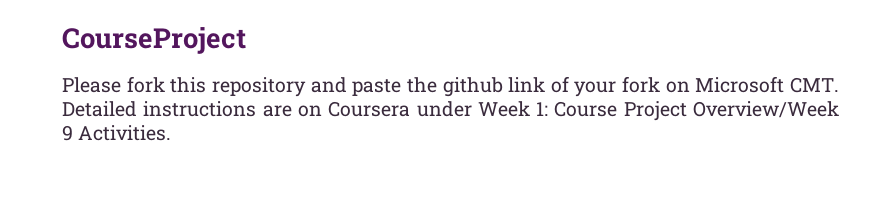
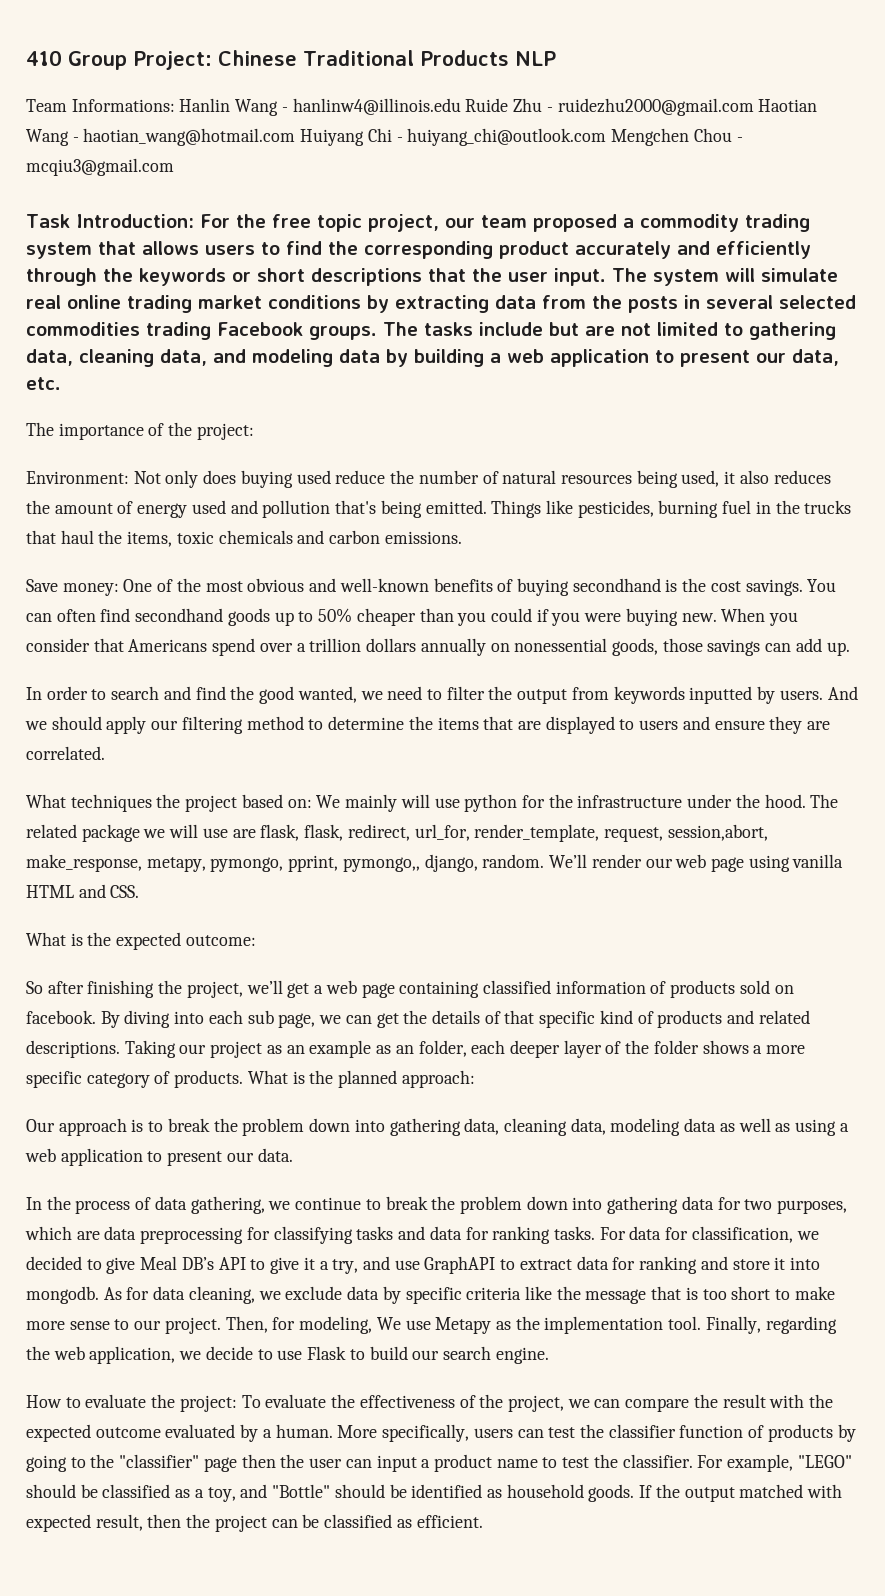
[62,27,246,54] [62,76,839,97] [62,101,839,121] [62,125,172,141] CourseProject // Please fork this repository and paste the github link of your fork on Microsoft CMT. Detailed instructions are on Coursera under Week 1: Course Project Overview/Week 9 Activities. -> [26,50,556,70] [26,98,818,116] [26,128,743,146] [26,158,174,176] [26,214,810,232] [26,241,811,259] [26,268,838,286] [26,295,856,313] [26,322,836,340] [26,349,839,367] [26,377,61,390] [26,422,254,440] [26,470,831,488] [26,500,852,518] [26,530,462,547] [26,578,837,596] [26,608,799,626] [26,638,850,656] [26,686,858,704] [25,716,831,734] [26,746,105,760] [26,794,839,812] [26,824,768,842] [26,854,844,872] [26,884,140,898] [26,932,256,950] [26,980,794,998] [26,1010,810,1028] [26,1040,806,1058] [26,1070,475,1088] [26,1118,849,1136] [25,1148,293,1166] [26,1196,848,1214] [25,1226,819,1244] [26,1256,820,1274] [26,1286,835,1304] [26,1316,837,1334] [26,1346,549,1364] [26,1394,834,1412] [26,1424,856,1442] [26,1454,852,1472] [26,1484,843,1502] [26,1514,483,1532] 410 Group Project: Chinese Traditional Products NLP // Team Informations: Hanlin Wang - hanlinw4@illinois.edu Ruide Zhu - ruidezhu2000@gmail.com Haotian Wang - haotian_wang@hotmail.com Huiyang Chi - huiyang_chi@outlook.com Mengchen Chou - mcqiu3@gmail.com // Task Introduction: For the free topic project, our team proposed a commodity trading system that allows users to find the corresponding product accurately and efficiently through the keywords or short descriptions that the user input. The system will simulate real online trading market conditions by extracting data from the posts in several selected commodities trading Facebook groups. The tasks include but are not limited to gathering data, cleaning data, and modeling data by building a web application to present our data, etc. // The importance of the project: // Environment: Not only does buying used reduce the number of natural resources being used, it also reduces the amount of energy used and pollution that's being emitted. Things like pesticides, burning fuel in the trucks that haul the items, toxic chemicals and carbon emissions. // Save money: One of the most obvious and well-known benefits of buying secondhand is the cost savings. You can often find secondhand goods up to 50% cheaper than you could if you were buying new. When you consider that Americans spend over a trillion dollars annually on nonessential goods, those savings can add up. // In order to search and find the good wanted, we need to filter the output from keywords inputted by users. And we should apply our filtering method to determine the items that are displayed to users and ensure they are correlated. // What techniques the project based on: We mainly will use python for the infrastructure under the hood. The related package we will use are flask, flask, redirect, url_for, render_template, request, session,abort, make_response, metapy, pymongo, pprint, pymongo,, django, random. We’ll render our web page using vanilla HTML and CSS. // What is the expected outcome: // So after finishing the project, we’ll get a web page containing classified information of products sold on facebook. By diving into each sub page, we can get the details of that specific kind of products and related descriptions. Taking our project as an example as an folder, each deeper layer of the folder shows a more specific category of products. What is the planned approach: // Our approach is to break the problem down into gathering data, cleaning data, modeling data as well as using a web application to present our data. // In the process of data gathering, we continue to break the problem down into gathering data for two purposes, which are data preprocessing for classifying tasks and data for ranking tasks. For data for classification, we decided to give Meal DB’s API to give it a try, and use GraphAPI to extract data for ranking and store it into mongodb. As for data cleaning, we exclude data by specific criteria like the message that is too short to make more sense to our project. Then, for modeling, We use Metapy as the implementation tool. Finally, regarding the web application, we decide to use Flask to build our search engine. // How to evaluate the project: To evaluate the effectiveness of the project, we can compare the result with the expected outcome evaluated by a human. More specifically, users can test the classifier function of products by going to the "classifier" page then the user can input a product name to test the classifier. For example, "LEGO" should be classified as a toy, and "Bottle" should be identified as household goods. If the output matched with expected result, then the project can be classified as efficient.

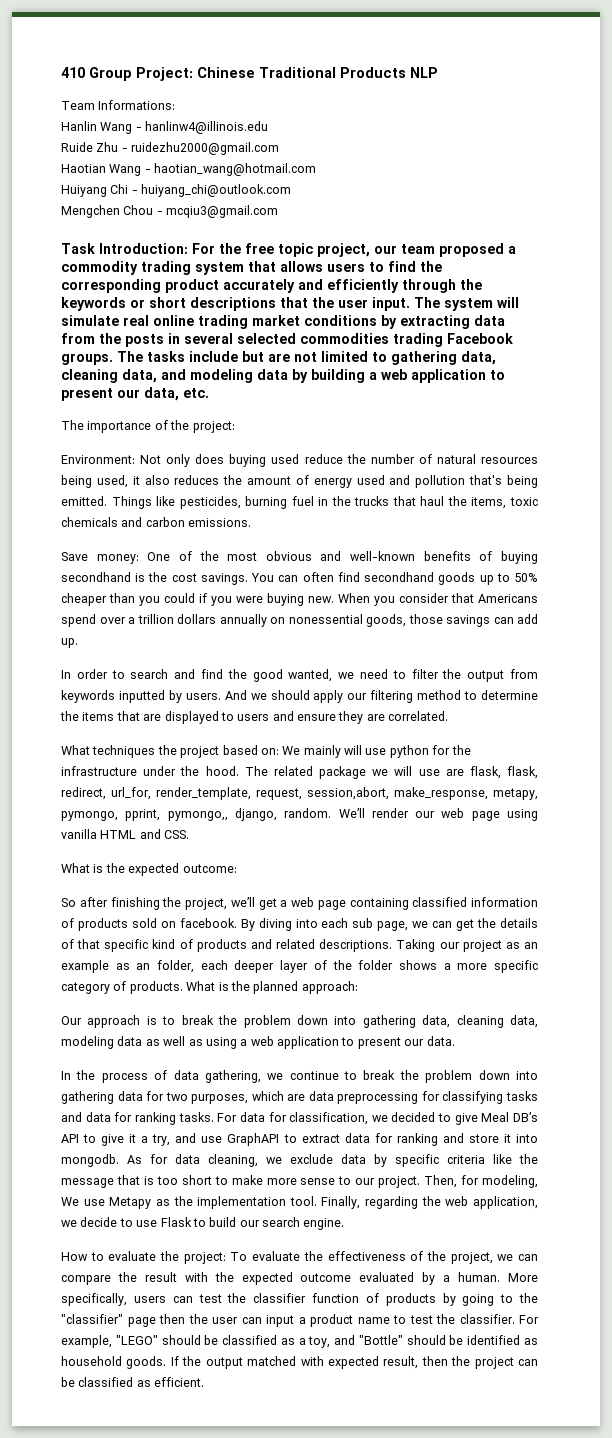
(175, 105) none -> (176, 105) //
(461, 106) none -> (269, 127) //
(754, 107) none -> (280, 148) //
(296, 137) none -> (317, 169) //
(607, 137) none -> (292, 190) //

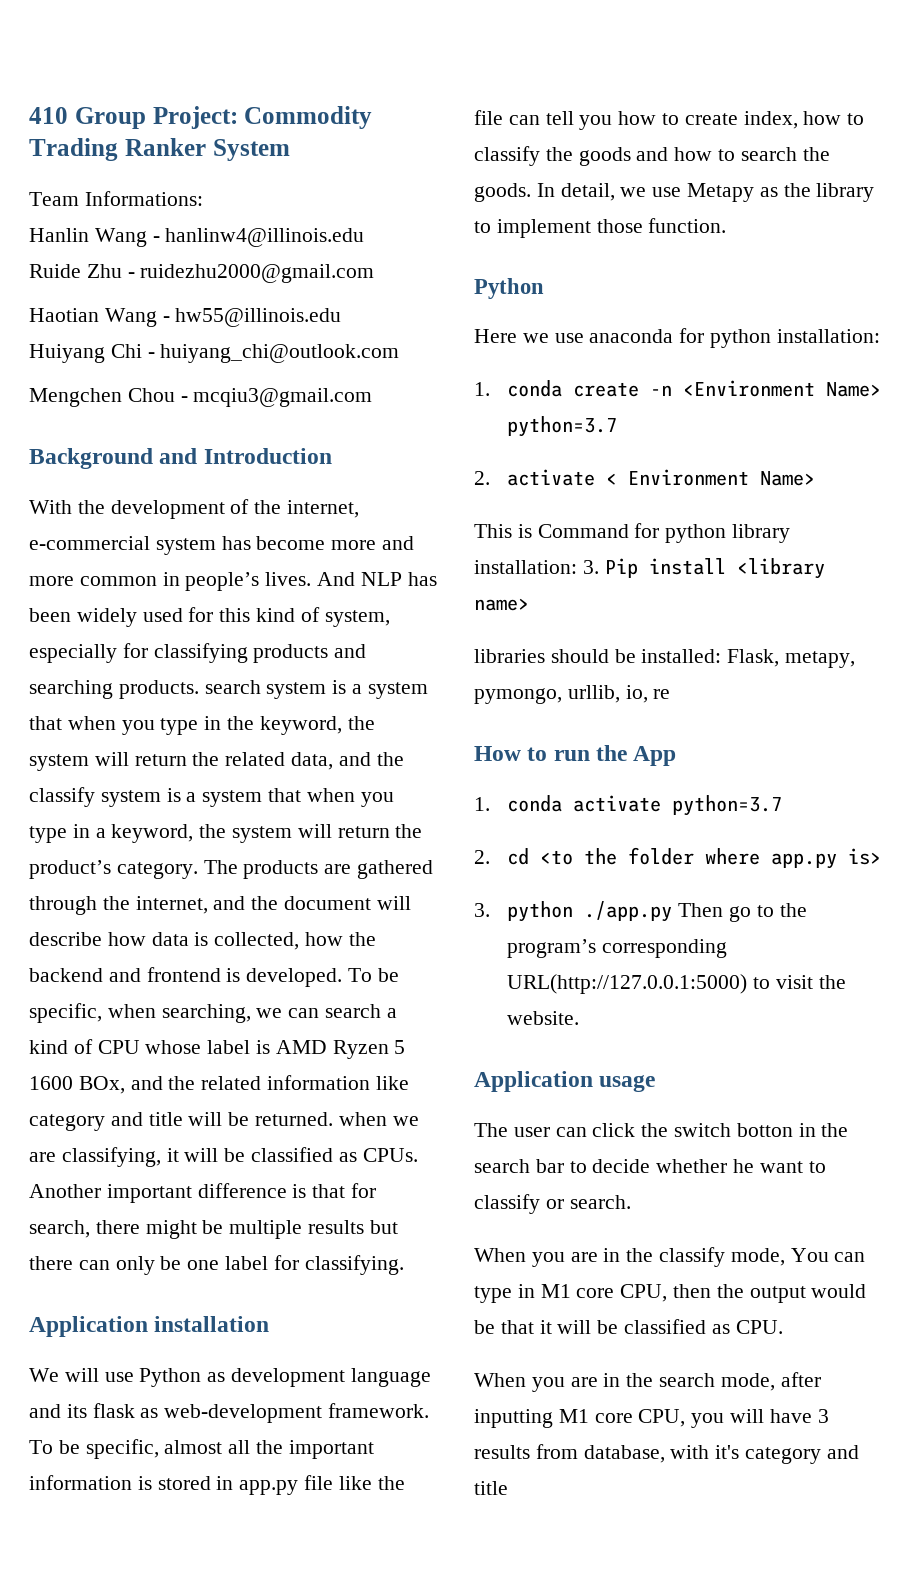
[197,67,438,78] Chinese Traditional Products NLP -> [244,106,373,129] [29,138,290,161] Commodity Trading Ranker System
[154,163,317,176] haotian_wang@hotmail.com -> [175,308,342,327] hw55@illinois.edu
[61,243,516,257] [61,261,442,275] [61,279,482,293] [61,297,519,311] [61,315,505,329] [61,333,513,347] [61,351,496,365] [61,369,505,383] [61,387,209,401] [61,420,235,433] [61,454,538,467] [61,475,538,488] [61,496,538,509] [61,517,252,527] [61,551,538,564] [61,572,538,585] [61,593,538,606] [61,614,538,627] [61,638,78,648] [61,669,539,682] [61,690,538,703] [60,711,449,724] [61,745,471,758] [61,766,539,779] [61,787,538,800] [61,808,539,821] [61,829,190,839] [61,863,237,876] [61,897,538,910] [61,918,538,931] [61,939,538,952] [61,960,538,973] [61,981,358,994] [61,1015,538,1028] [61,1036,455,1049] [61,1070,538,1083] [61,1091,538,1104] [61,1112,539,1125] [61,1133,538,1146] [61,1154,538,1167] [61,1175,538,1188] [61,1196,538,1209] [61,1217,345,1230] [61,1251,538,1264] [61,1272,539,1285] [61,1293,538,1306] [61,1314,539,1327] [61,1335,538,1348] [61,1356,539,1369] [61,1377,205,1387] Task Introduction: For the free topic project, our team proposed a commodity trading system that allows users to find the corresponding product accurately and efficiently through the keywords or short descriptions that the user input. The system will simulate real online trading market conditions by extracting data from the posts in several selected commodities trading Facebook groups. The tasks include but are not limited to gathering data, cleaning data, and modeling data by building a web application to present our data, etc. // The importance of the project: // Environment: Not only does buying used reduce the number of natural resources being used, it also reduces the amount of energy used and pollution that's being emitted. Things like pesticides, burning fuel in the trucks that haul the items, toxic chemicals and carbon emissions. // Save money: One of the most obvious and well-known benefits of buying secondhand is the cost savings. You can often find secondhand goods up to 50% cheaper than you could if you were buying new. When you consider that Americans spend over a trillion dollars annually on nonessential goods, those savings can add up. // In order to search and find the good wanted, we need to filter the output from keywords inputted by users. And we should apply our filtering method to determine the items that are displayed to users and ensure they are correlated. // What techniques the project based on: We mainly will use python for the infrastructure under the hood. The related package we will use are flask, flask, redirect, url_for, render_template, request, session,abort, make_response, metapy, pymongo, pprint, pymongo,, django, random. We’ll render our web page using vanilla HTML and CSS. // What is the expected outcome: // So after finishing the project, we’ll get a web page containing classified information of products sold on facebook. By diving into each sub page, we can get the details of that specific kind of products and related descriptions. Taking our project as an example as an folder, each deeper layer of the folder shows a more specific category of products. What is the planned approach: // Our approach is to break the problem down into gathering data, cleaning data, modeling data as well as using a web application to present our data. // In the process of data gathering, we continue to break the problem down into gathering data for two purposes, which are data preprocessing for classifying tasks and data for ranking tasks. For data for classification, we decided to give Meal DB’s API to give it a try, and use GraphAPI to extract data for ranking and store it into mongodb. As for data cleaning, we exclude data by specific criteria like the message that is too short to make more sense to our project. Then, for modeling, We use Metapy as the implementation tool. Finally, regarding the web application, we decide to use Flask to build our search engine. // How to evaluate the project: To evaluate the effectiveness of the project, we can compare the result with the expected outcome evaluated by a human. More specifically, users can test the classifier function of products by going to the "classifier" page then the user can input a product name to test the classifier. For example, "LEGO" should be classified as a toy, and "Bottle" should be identified as household goods. If the output matched with expected result, then the project can be classified as efficient. -> [29,448,332,469] [29,499,360,519] [29,536,415,555] [29,572,437,591] [29,607,390,627] [29,643,367,663] [29,680,428,699] [29,716,375,735] [29,752,404,771] [29,787,394,807] [29,824,423,843] [29,860,434,879] [29,896,411,915] [29,932,376,950] [29,967,399,987] [29,1003,397,1023] [29,1039,406,1059] [29,1075,409,1094] [29,1112,419,1131] [29,1147,418,1167] [29,1183,377,1203] [29,1220,398,1239] [29,1255,404,1275] [29,1316,270,1337] [29,1368,431,1387] [29,1403,430,1423] [29,1439,374,1459] [29,1475,405,1495] [474,110,865,130] [474,146,830,166] [474,183,875,202] [474,218,727,238] [474,278,544,299] [474,328,880,348] [474,380,882,397] [507,416,618,437] [474,469,816,486] [474,523,791,543] [474,558,825,579] [474,598,529,611] [474,649,856,668] [474,685,671,704] [474,745,677,766] [474,795,783,816] [474,847,882,869] [474,901,807,922] [507,939,728,958] [507,974,846,994] [507,1011,580,1025] [474,1071,656,1092] [474,1123,849,1137] [474,1159,826,1173] [474,1194,631,1214] [474,1247,866,1267] [474,1284,867,1303] [474,1319,783,1334] [474,1372,821,1392] [474,1409,829,1428] [474,1444,859,1464] [474,1481,508,1495] Background and Introduction // With the development of the internet, e-commercial system has become more and more common in people’s lives. And NLP has been widely used for this kind of system, especially for classifying products and searching products. search system is a system that when you type in the keyword, the system will return the related data, and the classify system is a system that when you type in a keyword, the system will return the product’s category. The products are gathered through the internet, and the document will describe how data is collected, how the backend and frontend is developed. To be specific, when searching, we can search a kind of CPU whose label is AMD Ryzen 5 1600 BOx, and the related information like category and title will be returned. when we are classifying, it will be classified as CPUs. Another important difference is that for search, there might be multiple results but there can only be one label for classifying. // Application installation // We will use Python as development language and its flask as web-development framework. To be specific, almost all the important information is stored in app.py file like the file can tell you how to create index, how to classify the goods and how to search the goods. In detail, we use Metapy as the library to implement those function. // Python // Here we use anaconda for python installation: // 1. conda create -n <Environment Name> python=3.7 // 2. activate < Environment Name> // This is Command for python library installation: 3. Pip install <library name> // libraries should be installed: Flask, metapy, pymongo, urllib, io, re // How to run the App // 1. conda activate python=3.7 // 2. cd <to the folder where app.py is> // 3. python ./app.py Then go to the program’s corresponding URL(http://127.0.0.1:5000) to visit the website. // Application usage // The user can click the switch botton in the search bar to decide whether he want to classify or search. // When you are in the classify mode, You can type in M1 core CPU, then the output would be that it will be classified as CPU. // When you are in the search mode, after inputting M1 core CPU, you will have 3 results from database, with it's category and title

